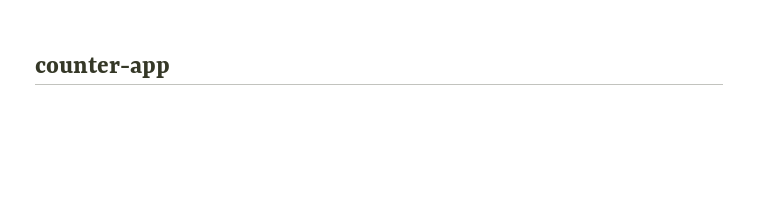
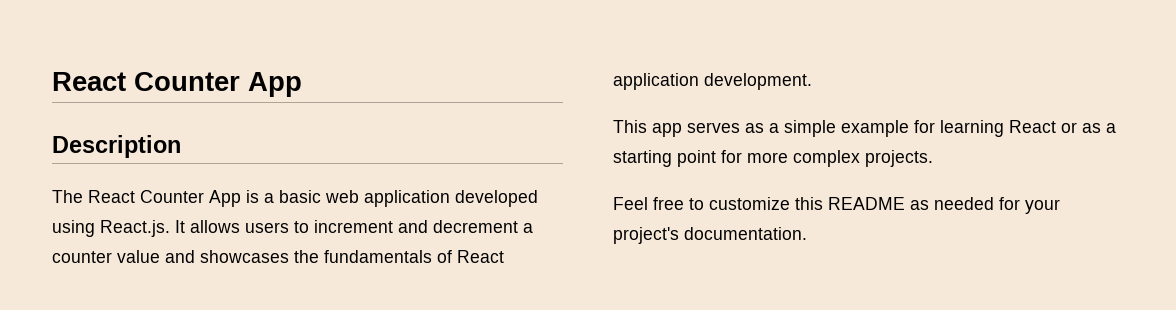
[35,57,170,78] counter-app -> [52,72,302,97] [52,135,181,158] [52,190,538,207] [52,220,533,237] [52,250,504,263] [613,73,812,90] [613,120,1116,137] [613,150,933,167] [613,197,1060,214] [613,227,807,244] React Counter App // Description // The React Counter App is a basic web application developed using React.js. It allows users to increment and decrement a counter value and showcases the fundamentals of React application development. // This app serves as a simple example for learning React or as a starting point for more complex projects. // Feel free to customize this README as needed for your project's documentation.

